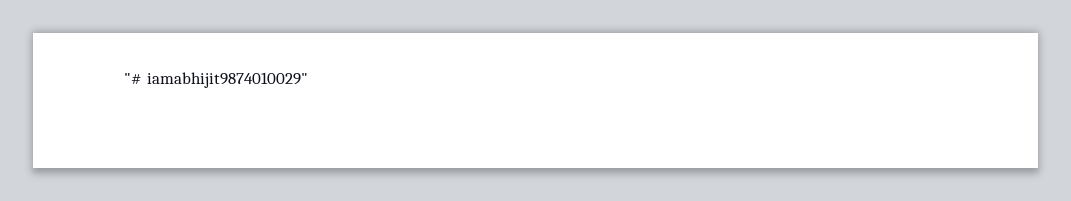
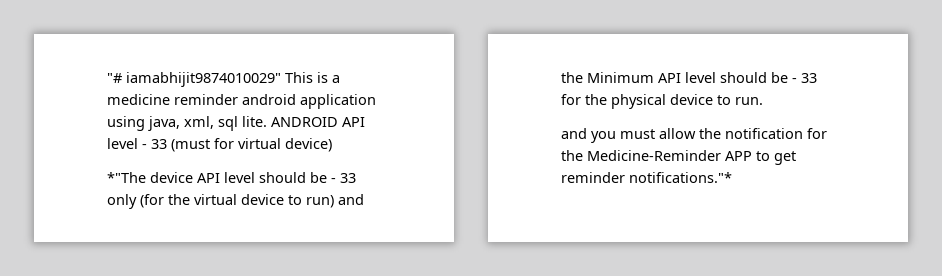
(308, 80) none -> [285,72,340,83] [107,94,376,109] [107,116,365,131] [107,138,332,152] [107,172,356,183] [107,194,364,209] [561,72,817,83] [561,94,763,109] [561,128,827,143] [561,150,796,165] [561,172,732,183] This is a medicine reminder android application using java, xml, sql lite. ANDROID API level - 33 (must for virtual device) // *"The device API level should be - 33 only (for the virtual device to run) and the Minimum API level should be - 33 for the physical device to run. // and you must allow the notification for the Medicine-Reminder APP to get reminder notifications."*

